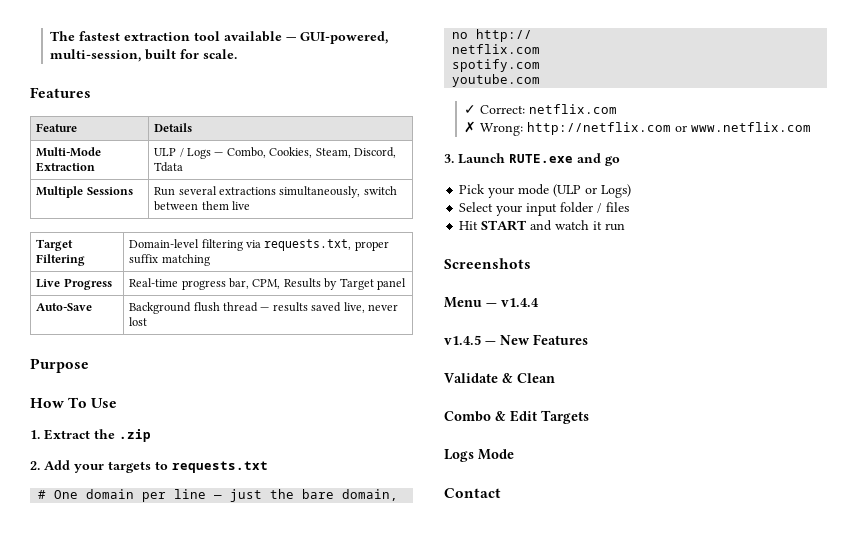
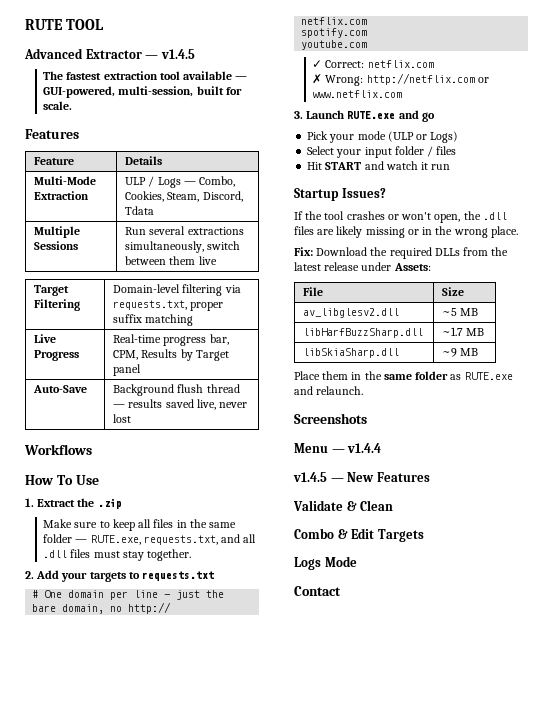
(50, 36) none -> [25,19,105,30] [24,48,195,59] RUTE TOOL // Advanced Extractor — v1.4.5 //
[30,358,89,373] Purpose -> [24,444,92,455] Workflows
(151, 435) none -> [43,519,237,531] [43,534,257,545] [43,549,192,561] // Make sure to keep all files in the same folder — RUTE.exe, requests.txt, and all .dll files must stay together.
(626, 227) none -> [294,188,386,201] [294,211,507,223] [294,226,518,238] [294,247,509,259] [294,262,431,271] [303,287,324,296] [442,287,465,296] [303,308,400,318] [442,308,479,316] [303,328,424,338] [442,327,485,336] [303,348,400,358] [442,348,479,357] [294,371,513,380] [294,386,364,395] // Startup Issues? // If the tool crashes or won't open, the .dll files are likely missing or in the wrong place. // Fix: Download the required DLLs from the latest release under Assets: // File | Size // av_libglesv2.dll | ~5 MB // libHarfBuzzSharp.dll | ~1.7 MB // libSkiaSharp.dll | ~9 MB // Place them in the same folder as RUTE.exe and relaunch.

